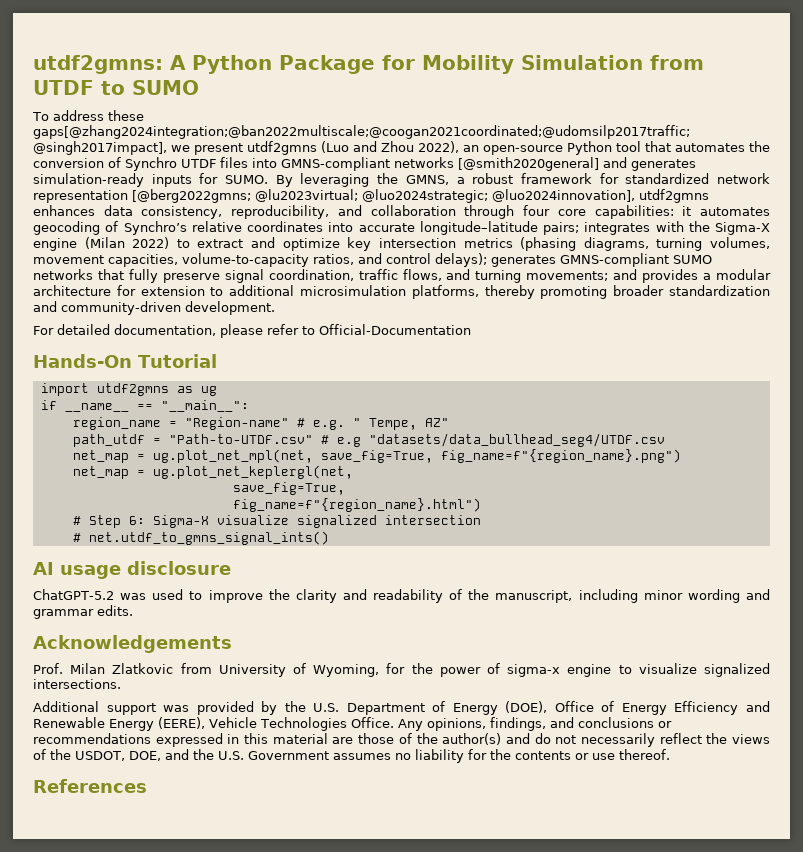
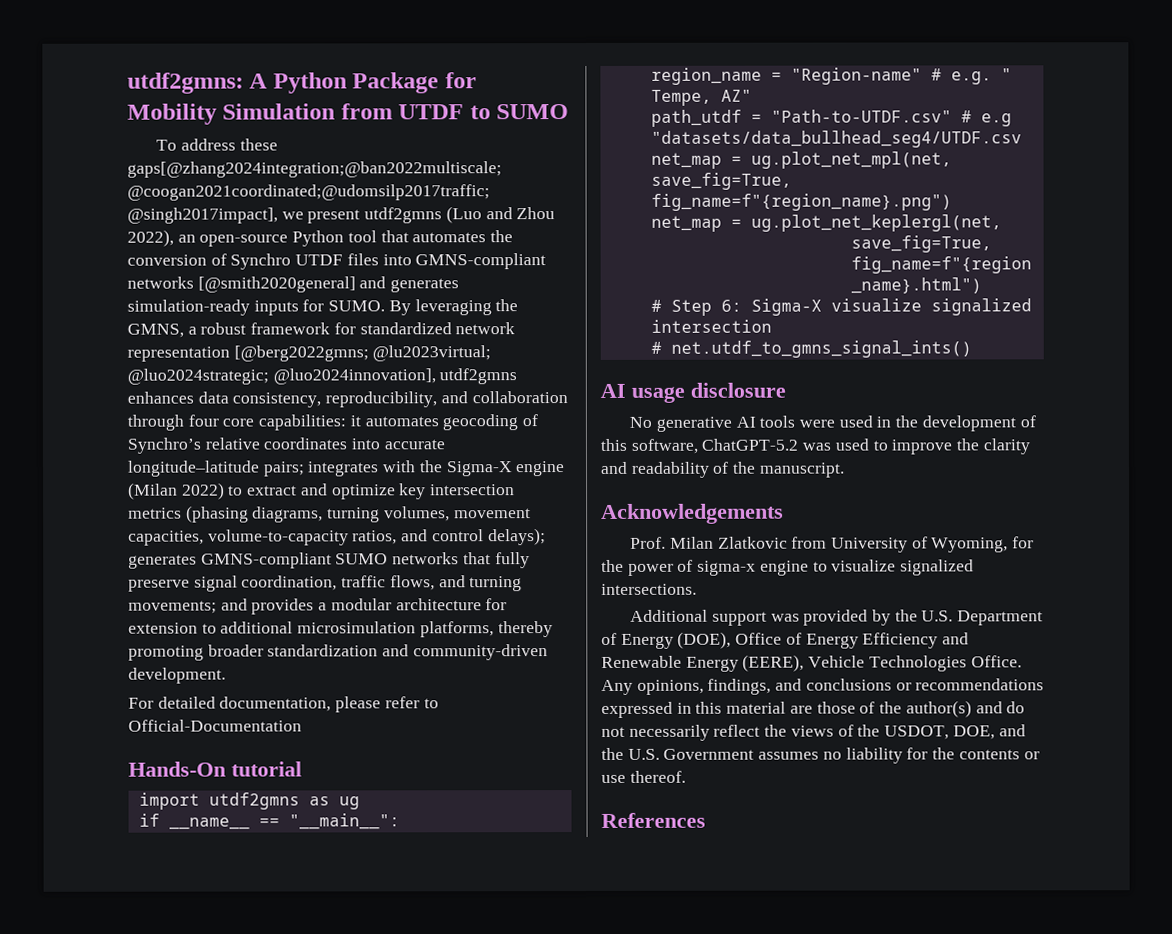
[138,354,217,368] Tutorial -> [231,761,302,777] tutorial
(231, 568) none -> [629,415,1036,432] [600,438,698,454] No generative AI tools were used in the development of this software,
[495,589,770,603] [33,605,133,619] manuscript, including minor wording and grammar edits. -> [758,462,845,478] manuscript.

